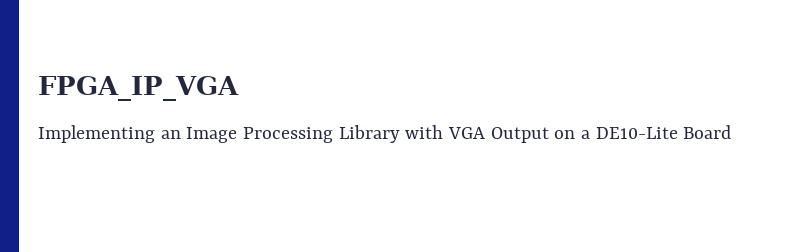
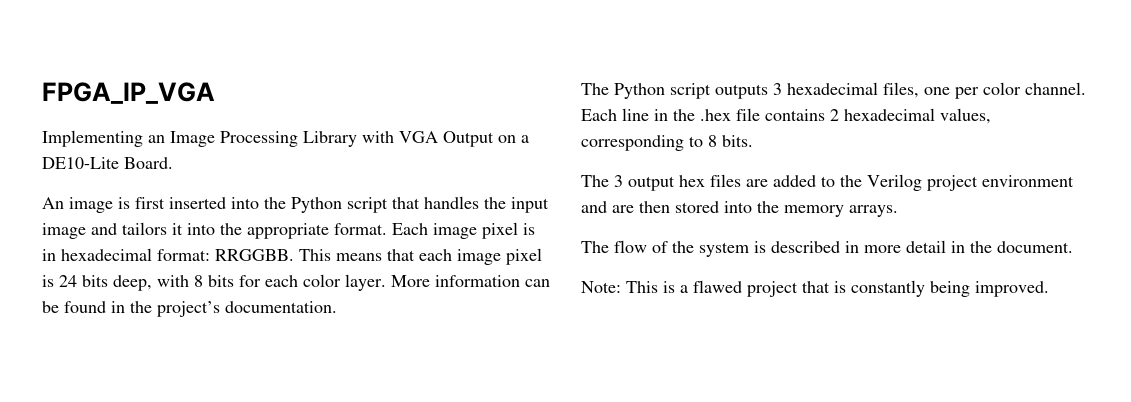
[683,125,732,139] Board -> [124,157,173,169] [42,196,549,213] [42,222,535,239] [42,248,542,265] [42,274,550,291] [42,301,337,317] [581,82,1086,99] [581,108,991,124] [581,135,753,151] [581,174,1074,191] [581,201,898,217] [581,240,1073,257] [581,280,1049,297] Board. // An image is first inserted into the Python script that handles the input image and tailors it into the appropriate format. Each image pixel is in hexadecimal format: RRGGBB. This means that each image pixel is 24 bits deep, with 8 bits for each color layer. More information can be found in the project’s documentation. // The Python script outputs 3 hexadecimal files, one per color channel. Each line in the .hex file contains 2 hexadecimal values, corresponding to 8 bits. // The 3 output hex files are added to the Verilog project environment and are then stored into the memory arrays. // The flow of the system is described in more detail in the document. // Note: This is a flawed project that is constantly being improved.

